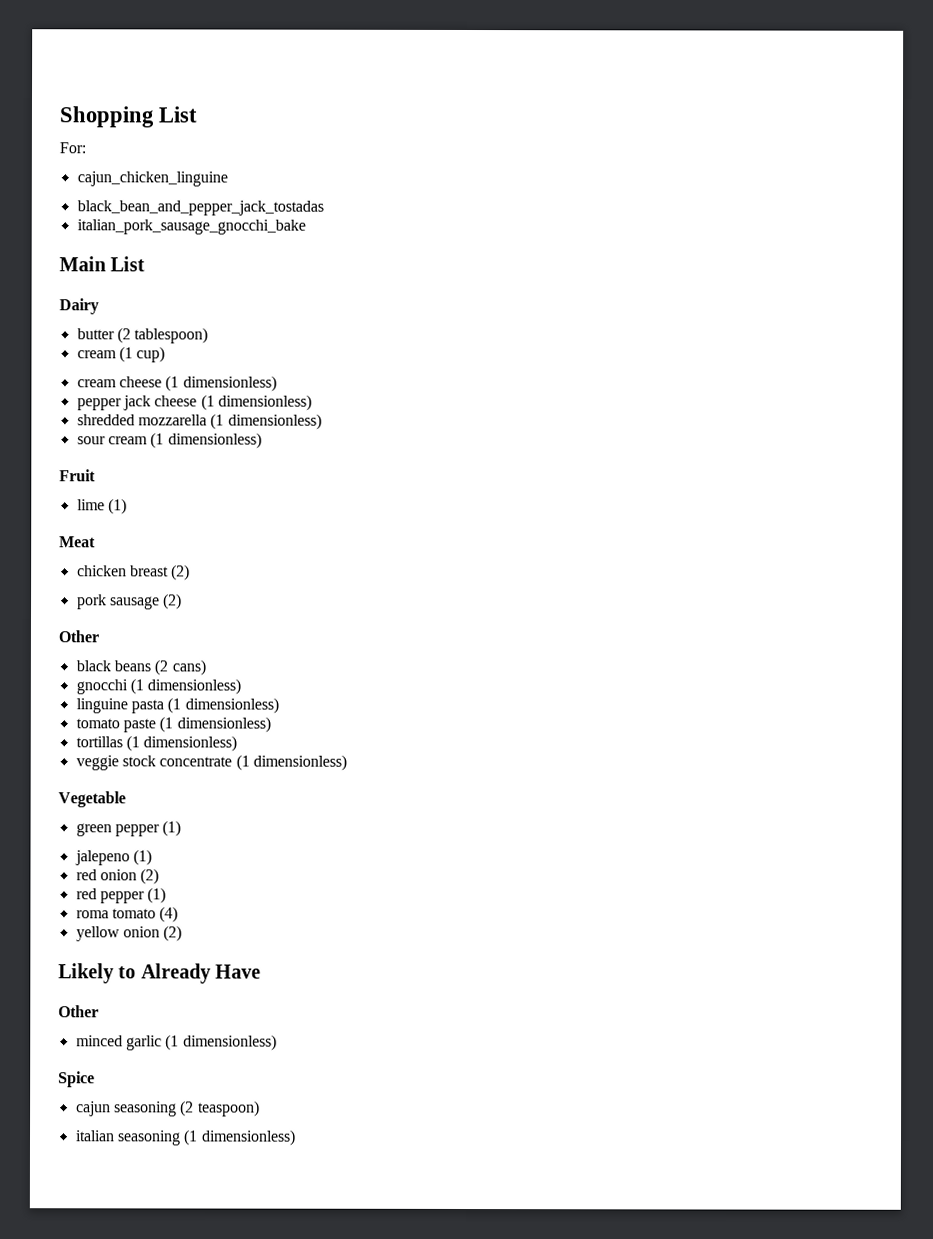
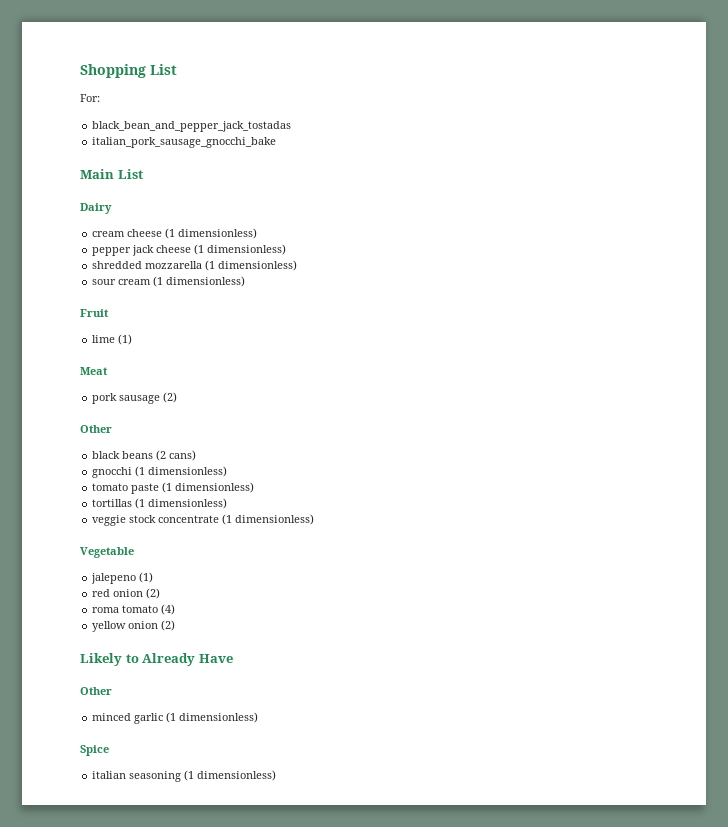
[76,171,228,187] // cajun_chicken_linguine -> (100, 98) none
[76,327,209,344] [76,346,166,363] // butter (2 tablespoon) // cream (1 cup) -> (112, 208) none
[76,564,191,581] // chicken breast (2) -> (108, 371) none
[75,697,279,714] // linguine pasta (1 dimensionless) -> (228, 471) none
[75,820,182,837] // green pepper (1) -> (134, 552) none
[75,887,167,904] // red pepper (1) -> (161, 593) none
[75,1100,260,1117] // cajun seasoning (2 teaspoon) -> (109, 750) none

